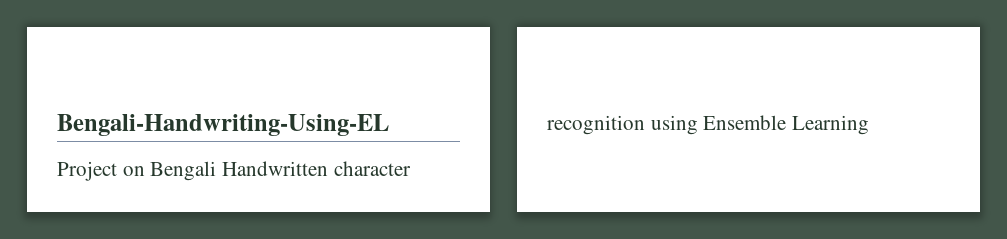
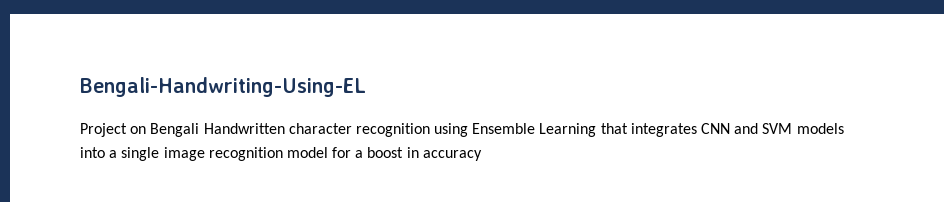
(870, 125) none -> [600,123,844,137] [80,147,482,161] that integrates CNN and SVM models into a single image recognition model for a boost in accuracy

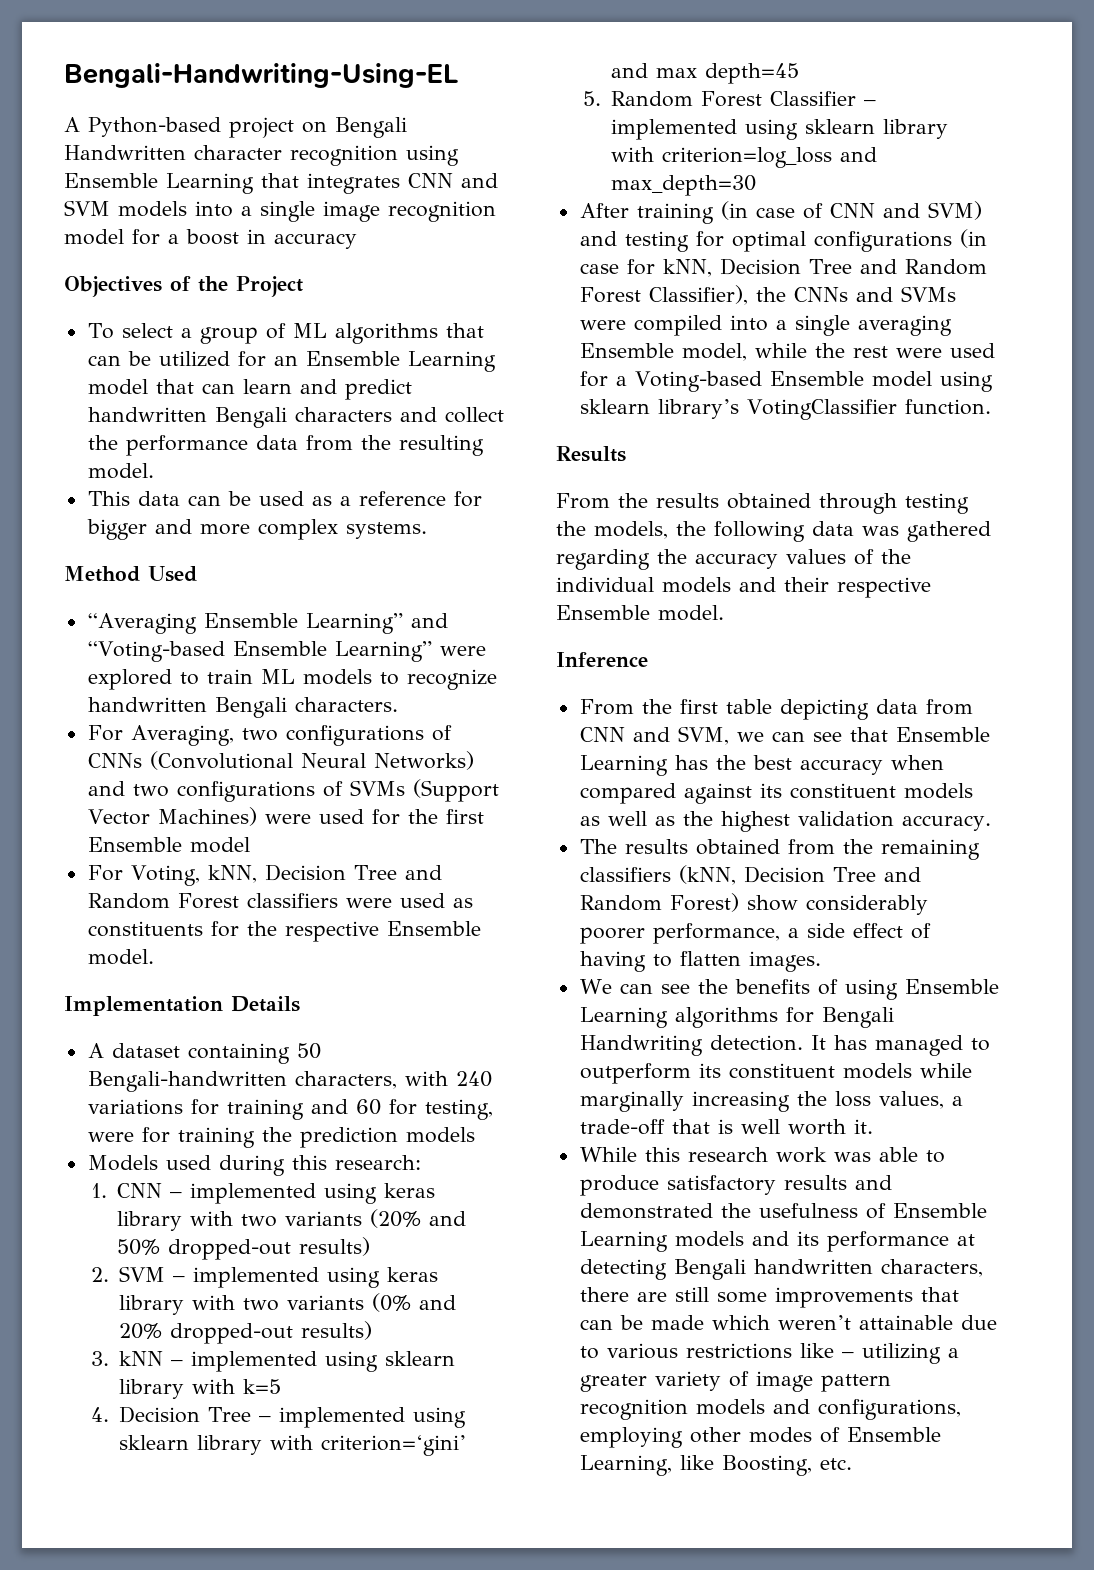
[80,123,127,137] Project -> [64,117,294,138] A Python-based project
(482, 155) none -> [64,276,303,297] [87,323,484,344] [87,351,496,372] [87,379,412,400] [87,407,504,428] [87,435,484,456] [87,463,154,479] [87,491,482,507] [86,519,427,540] [64,566,197,582] [87,613,448,634] [87,641,486,662] [87,669,497,690] [87,697,398,718] [87,725,452,746] [87,751,474,770] [87,779,499,802] [87,807,484,826] [87,837,250,853] [87,864,442,886] [87,893,473,909] [87,921,481,942] [87,949,154,965] [64,996,300,1016] [87,1043,321,1064] [87,1071,492,1092] [87,1099,493,1120] [87,1127,475,1148] [87,1155,421,1176] [90,1183,436,1204] [117,1209,467,1231] [117,1237,371,1260] [90,1266,439,1288] [119,1293,457,1315] [119,1321,373,1344] [90,1351,456,1372] [119,1379,282,1399] [90,1406,467,1428] [119,1435,467,1456] [611,63,800,84] [582,91,877,107] [611,119,949,140] [611,147,878,168] [611,175,757,196] [579,201,982,224] [579,229,987,252] [579,258,987,277] [579,285,956,305] [579,315,952,336] [579,343,995,361] [579,371,993,392] [579,399,991,420] [556,446,626,462] [556,493,969,514] [556,521,991,542] [556,549,911,570] [556,577,931,598] [556,605,724,621] [556,652,648,667] [579,699,973,720] [579,726,990,745] [579,755,944,776] [579,783,973,804] [579,811,991,832] [579,839,980,860] [579,865,921,885] [579,893,928,915] [579,923,931,944] [579,951,821,972] [579,979,999,1000] [579,1007,894,1028] [579,1035,990,1056] [579,1063,972,1084] [579,1091,963,1112] [579,1119,873,1135] [579,1147,945,1163] [579,1175,892,1196] [579,1203,987,1219] [579,1231,975,1252] [579,1259,983,1280] [579,1287,959,1308] [579,1315,997,1330] [579,1343,959,1364] [579,1371,891,1392] [579,1399,961,1420] [579,1427,941,1448] [579,1455,852,1476] // Objectives of the Project // To select a group of ML algorithms that can be utilized for an Ensemble Learning model that can learn and predict handwritten Bengali characters and collect the performance data from the resulting model. // This data can be used as a reference for bigger and more complex systems. // Method Used // “Averaging Ensemble Learning” and “Voting-based Ensemble Learning” were explored to train ML models to recognize handwritten Bengali characters. // For Averaging, two configurations of CNNs (Convolutional Neural Networks) and two configurations of SVMs (Support Vector Machines) were used for the first Ensemble model // For Voting, kNN, Decision Tree and Random Forest classifiers were used as constituents for the respective Ensemble model. // Implementation Details // A dataset containing 50 Bengali-handwritten characters, with 240 variations for training and 60 for testing, were for training the prediction models // Models used during this research: // 1. CNN – implemented using keras library with two variants (20% and 50% dropped-out results) // 2. SVM – implemented using keras library with two variants (0% and 20% dropped-out results) // 3. kNN – implemented using sklearn library with k=5 // 4. Decision Tree – implemented using sklearn library with criterion=‘gini’ and max depth=45 // 5. Random Forest Classifier – implemented using sklearn library with criterion=log_loss and max_depth=30 // After training (in case of CNN and SVM) and testing for optimal configurations (in case for kNN, Decision Tree and Random Forest Classifier), the CNNs and SVMs were compiled into a single averaging Ensemble model, while the rest were used for a Voting-based Ensemble model using sklearn library’s VotingClassifier function. // Results // From the results obtained through testing the models, the following data was gathered regarding the accuracy values of the individual models and their respective Ensemble model. // Inference // From the first table depicting data from CNN and SVM, we can see that Ensemble Learning has the best accuracy when compared against its constituent models as well as the highest validation accuracy. // The results obtained from the remaining classifiers (kNN, Decision Tree and Random Forest) show considerably poorer performance, a side effect of having to flatten images. // We can see the benefits of using Ensemble Learning algorithms for Bengali Handwriting detection. It has managed to outperform its constituent models while marginally increasing the loss values, a trade-off that is well worth it. // While this research work was able to produce satisfactory results and demonstrated the usefulness of Ensemble Learning models and its performance at detecting Bengali handwritten characters, there are still some improvements that can be made which weren’t attainable due to various restrictions like – utilizing a greater variety of image pattern recognition models and configurations, employing other modes of Ensemble Learning, like Boosting, etc.

